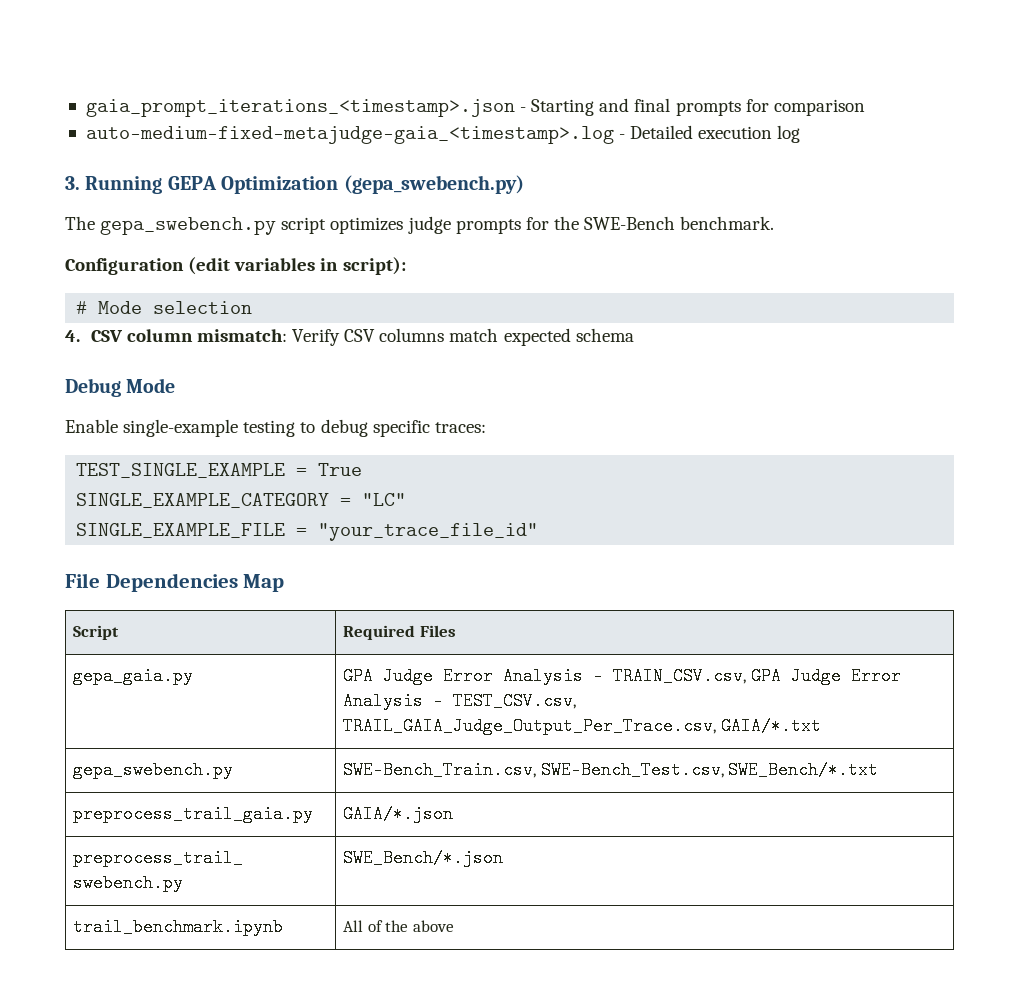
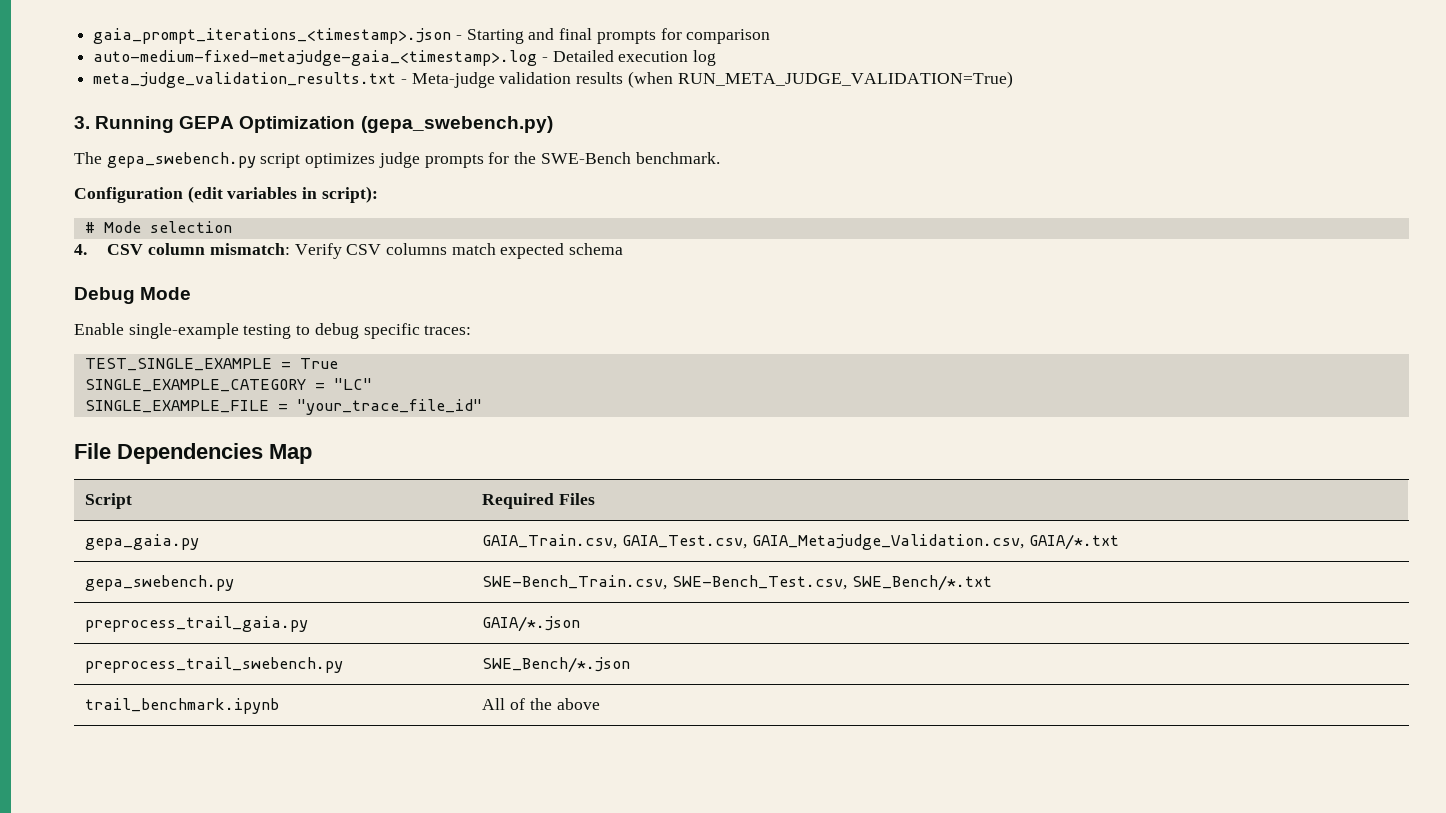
(801, 134) none -> [93,71,1013,88] // meta_judge_validation_results.txt - Meta-judge validation results (when RUN_META_JUDGE_VALIDATION=True)
[343,667,901,685] [343,692,577,710] [343,717,717,735] GPA Judge Error Analysis - TRAIN_CSV.csv, GPA Judge Error Analysis - TEST_CSV.csv, TRAIL_GAIA_Judge_Output_Per_Trace.csv, -> [482,534,1024,550] GAIA_Train.csv, GAIA_Test.csv, GAIA_Metajudge_Validation.csv,

